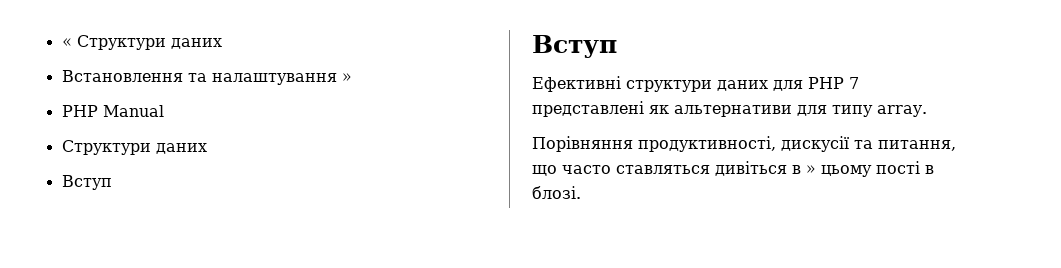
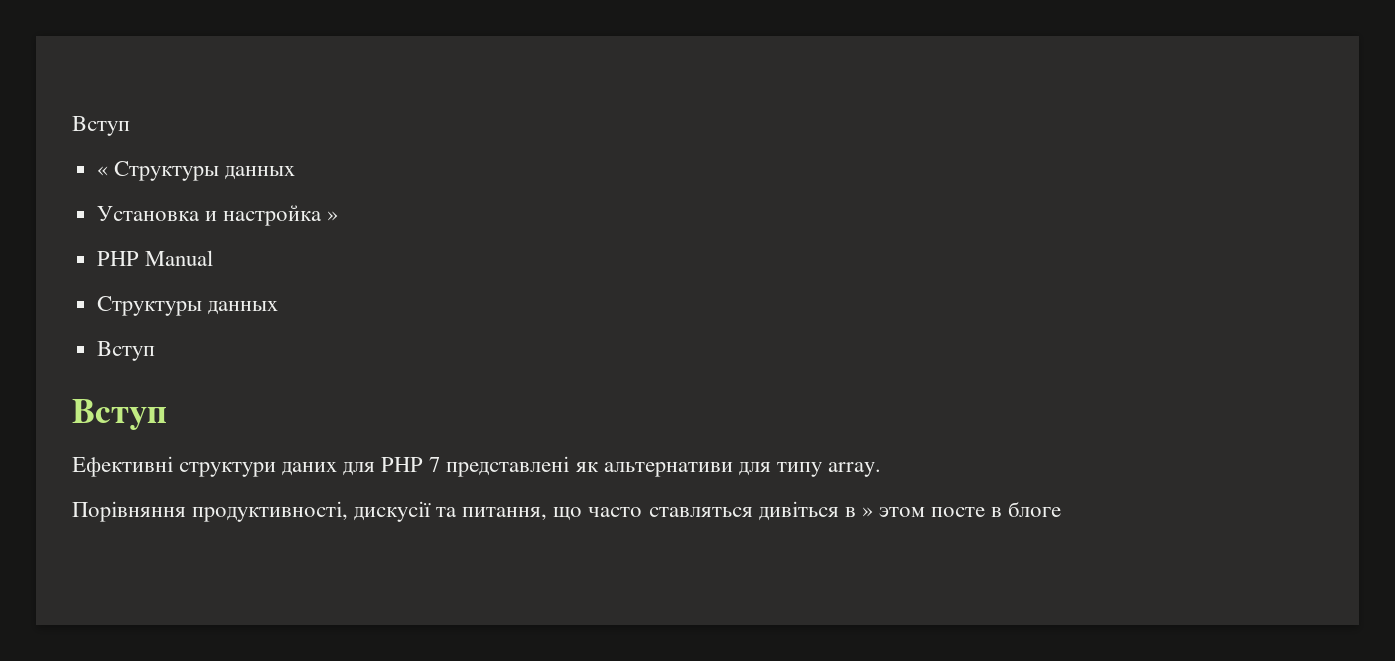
[61,35,222,50] [61,70,337,85] « Структури даних // Встановлення та налаштування -> [72,116,130,136] [96,161,295,181] [96,205,322,226] Вступ // « Структуры данных // Установка и настройка
[61,140,207,155] Структури даних -> [96,296,278,316] Структуры данных
[821,161,934,177] [532,186,581,199] цьому пості в блозі. -> [878,501,1062,517] этом посте в блоге

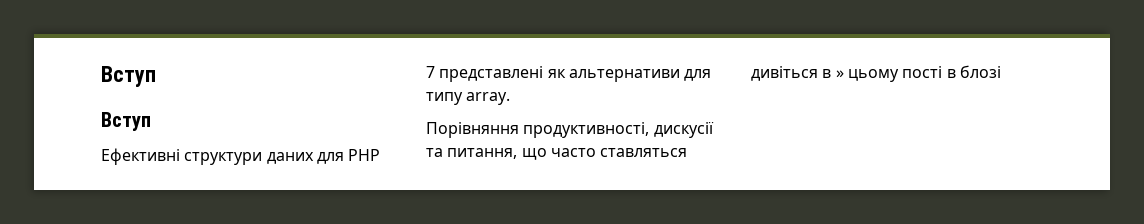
[72,116,130,136] [96,161,295,181] [96,205,338,226] [96,250,213,266] [96,296,278,316] [96,341,155,361] Вступ // « Структуры данных // Установка и настройка » // PHP Manual // Структуры данных // Вступ -> [101,66,156,87] Вступ
[878,501,1062,517] этом посте в блоге -> [847,65,1001,82] цьому пості в блозі

